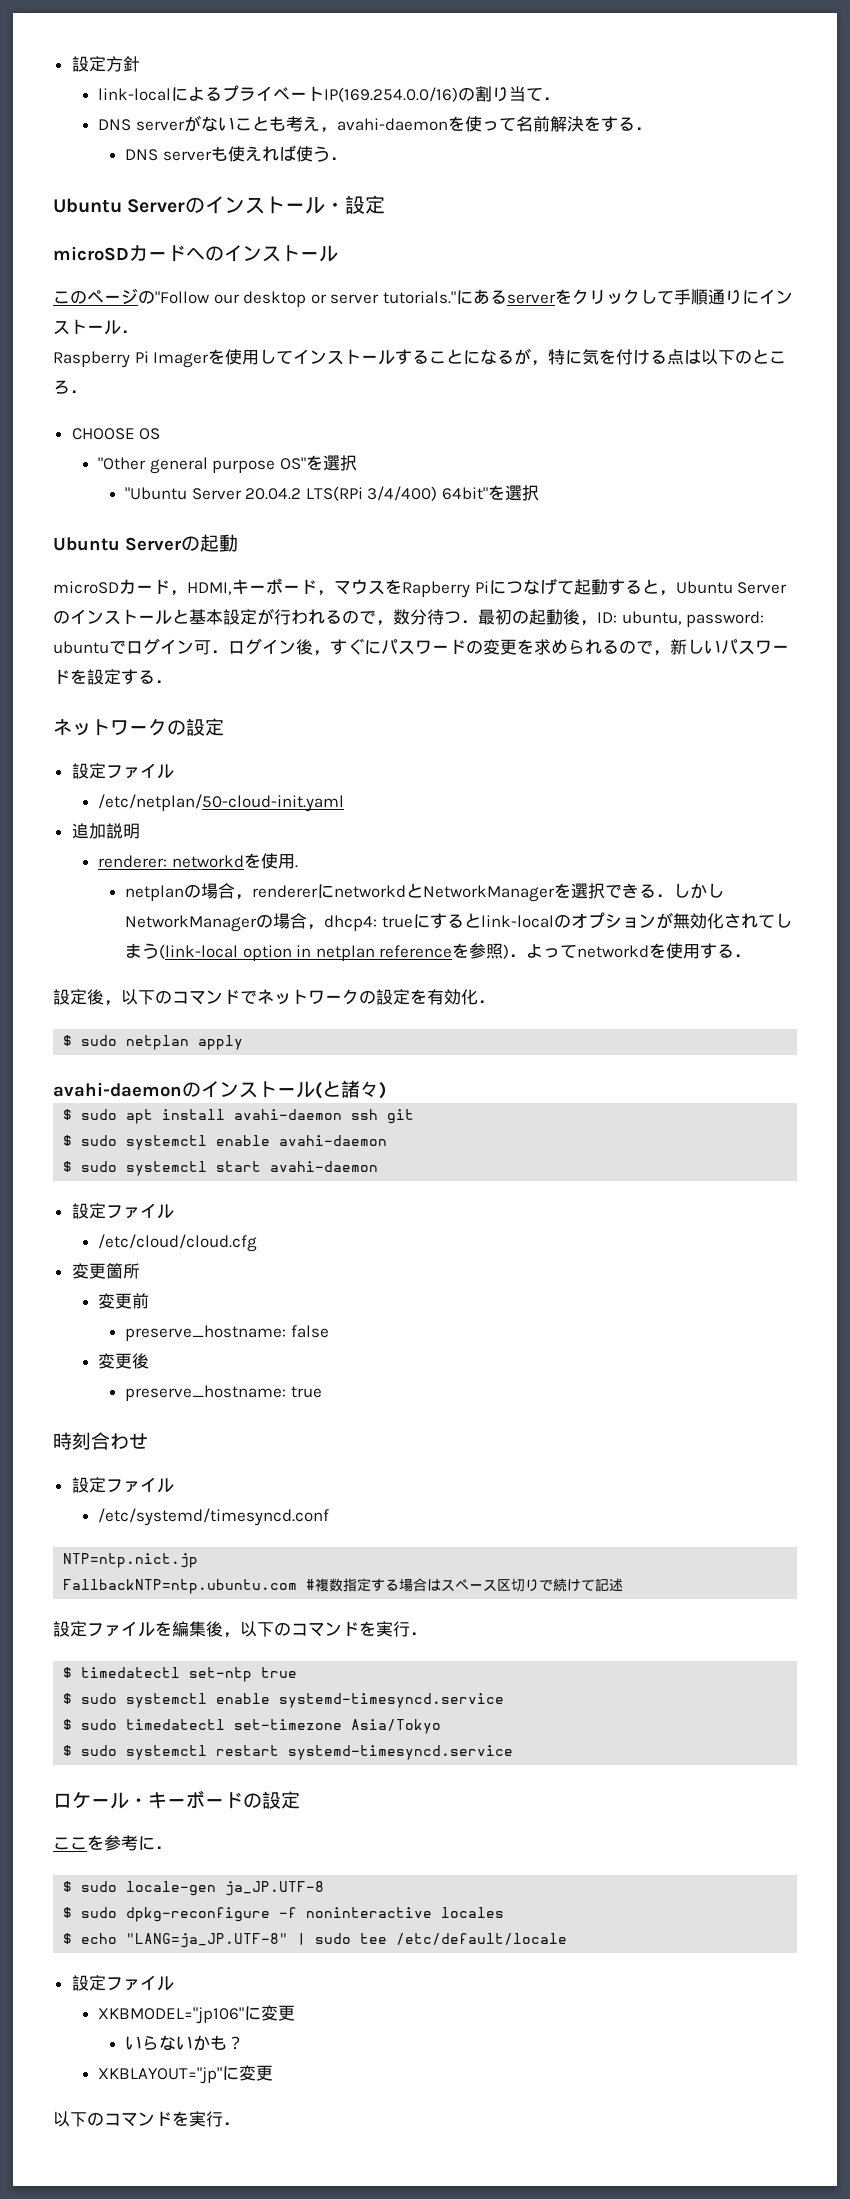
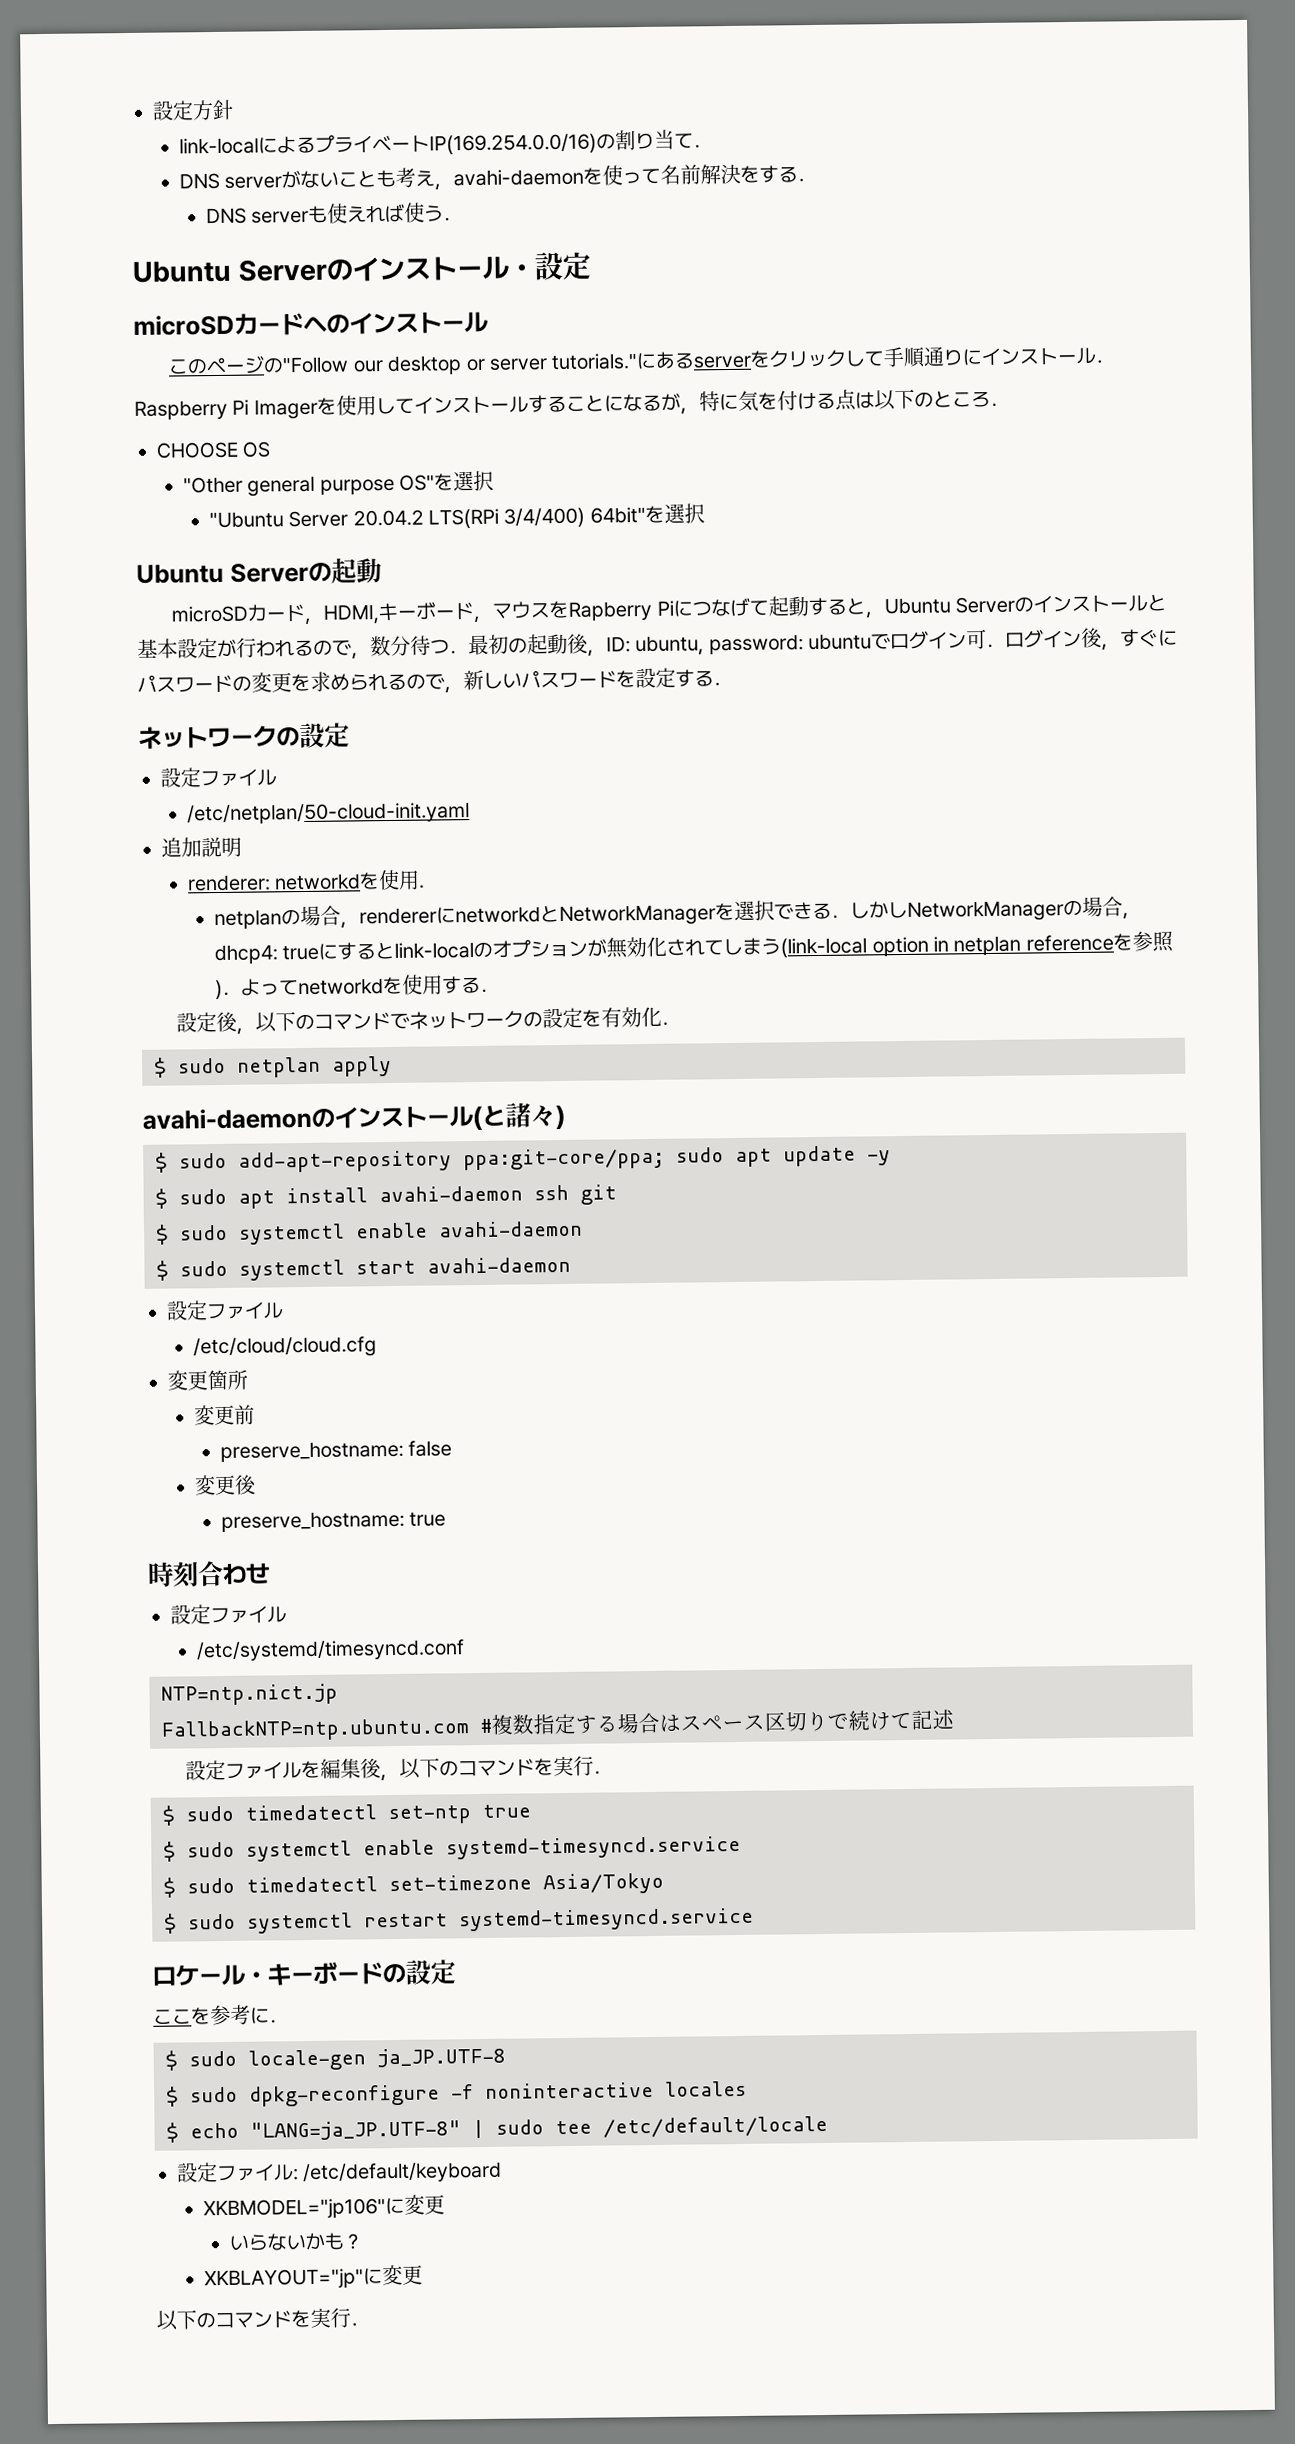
(386, 1090) none -> [155,1145,891,1173] // $ sudo add-apt-repository ppa:git-core/ppa; sudo apt update -y
(73, 1672) none -> [186,1805,234,1822] sudo
(174, 1983) none -> [293,2161,503,2184] : /etc/default/keyboard

